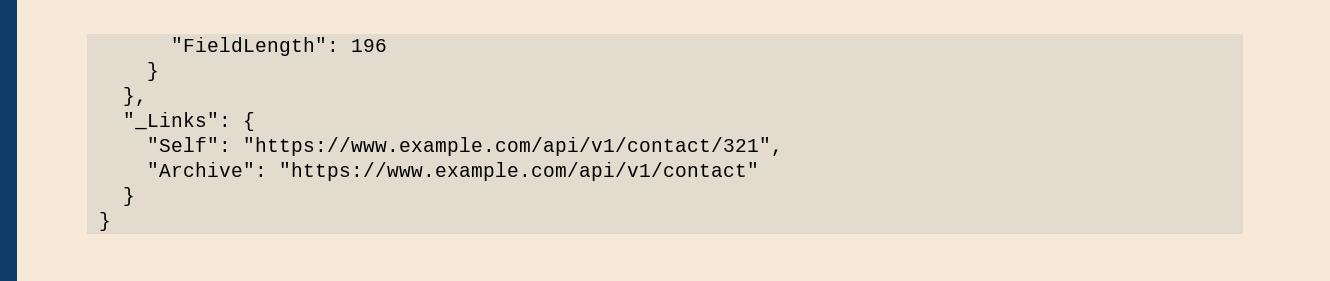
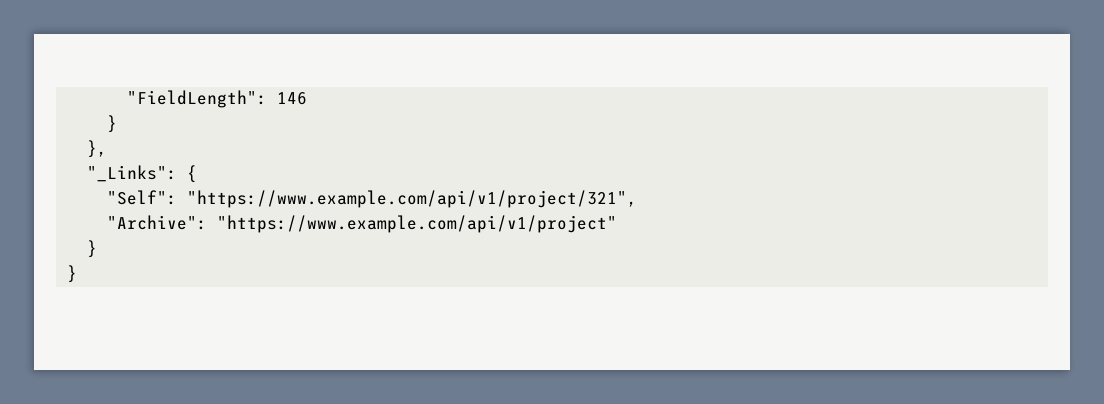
[351,39,387,52] 196 -> [276,92,307,105] 146
[243,137,783,156] "https://www.example.com/api/v1/contact/321", -> [186,190,637,208] "https://www.example.com/api/v1/project/321",
[279,162,759,181] "https://www.example.com/api/v1/contact" -> [216,215,617,233] "https://www.example.com/api/v1/project"

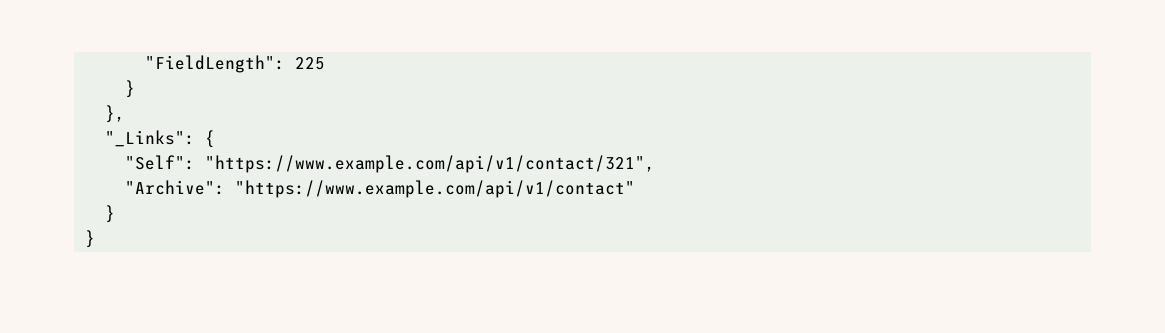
[276,92,307,105] 146 -> [295,57,326,70] 225
[186,190,637,208] "https://www.example.com/api/v1/project/321", -> [205,155,656,173] "https://www.example.com/api/v1/contact/321",
[216,215,617,233] "https://www.example.com/api/v1/project" -> [235,180,636,198] "https://www.example.com/api/v1/contact"

